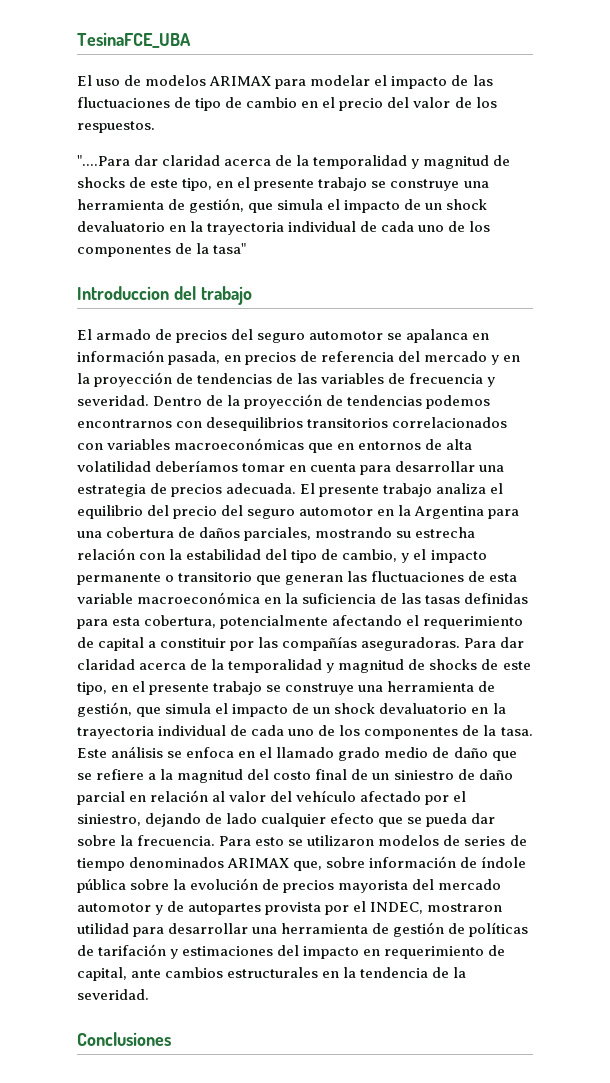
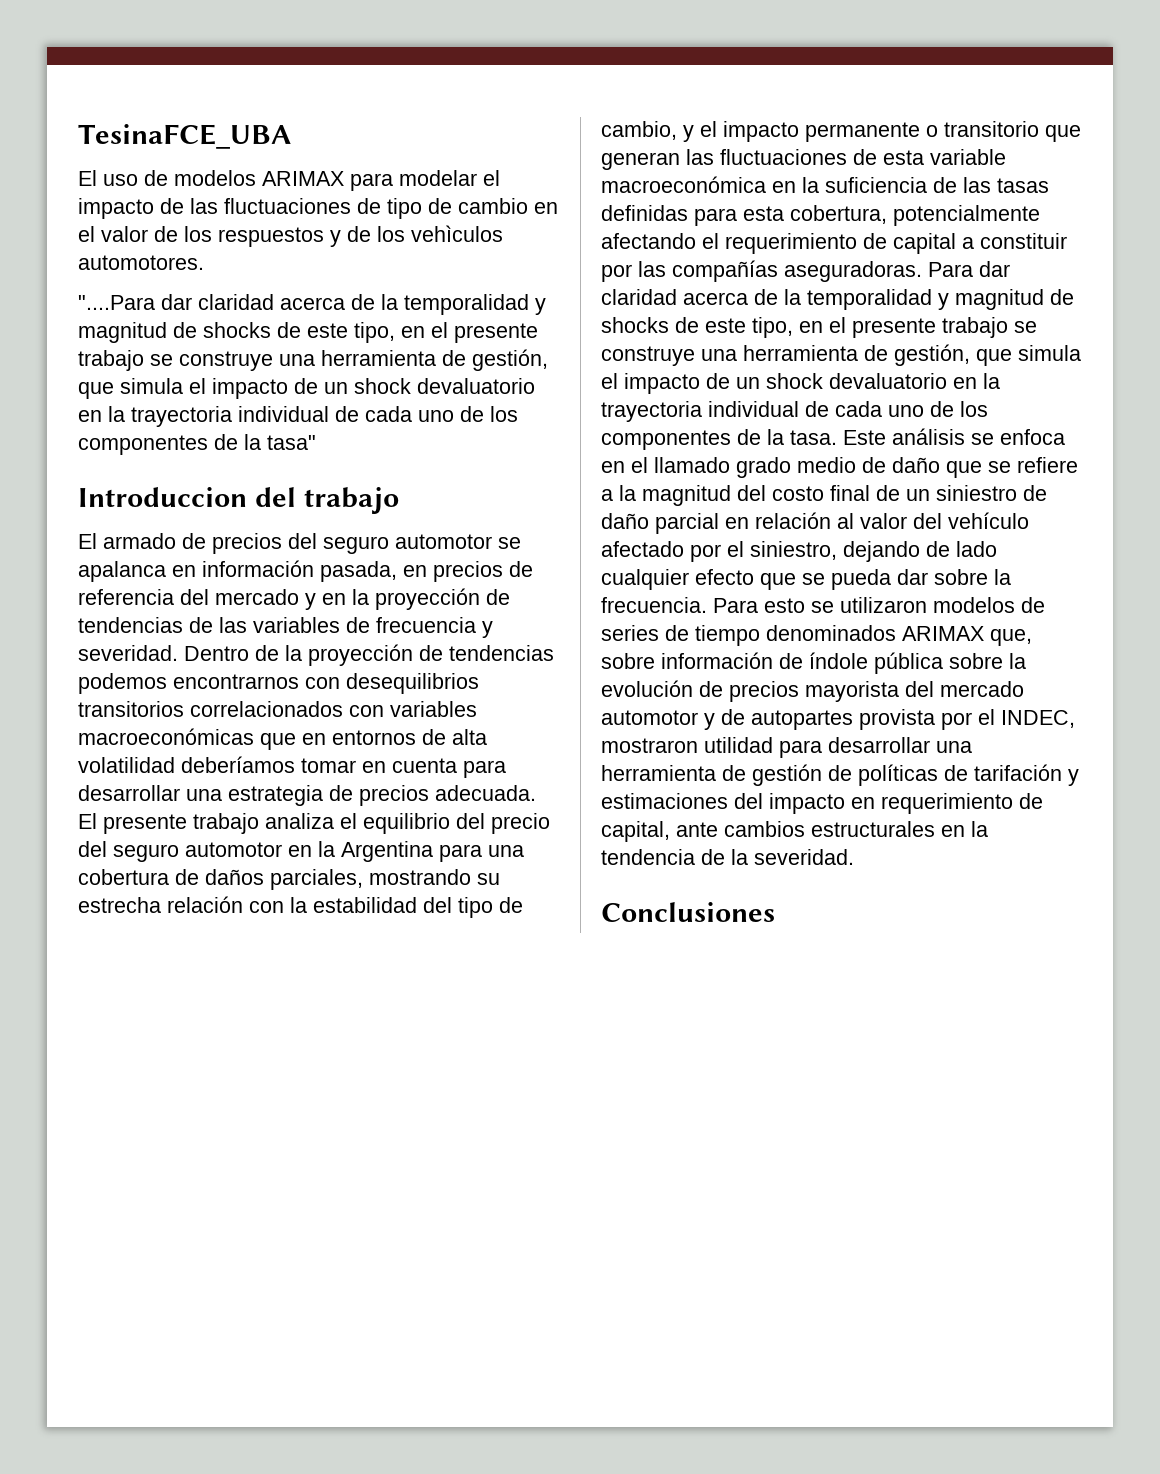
[339,97,410,111] precio del -> (95, 234) none
[77,121,155,133] respuestos. -> [218,225,503,247] [78,255,204,270] respuestos y de los vehìculos automotores.

